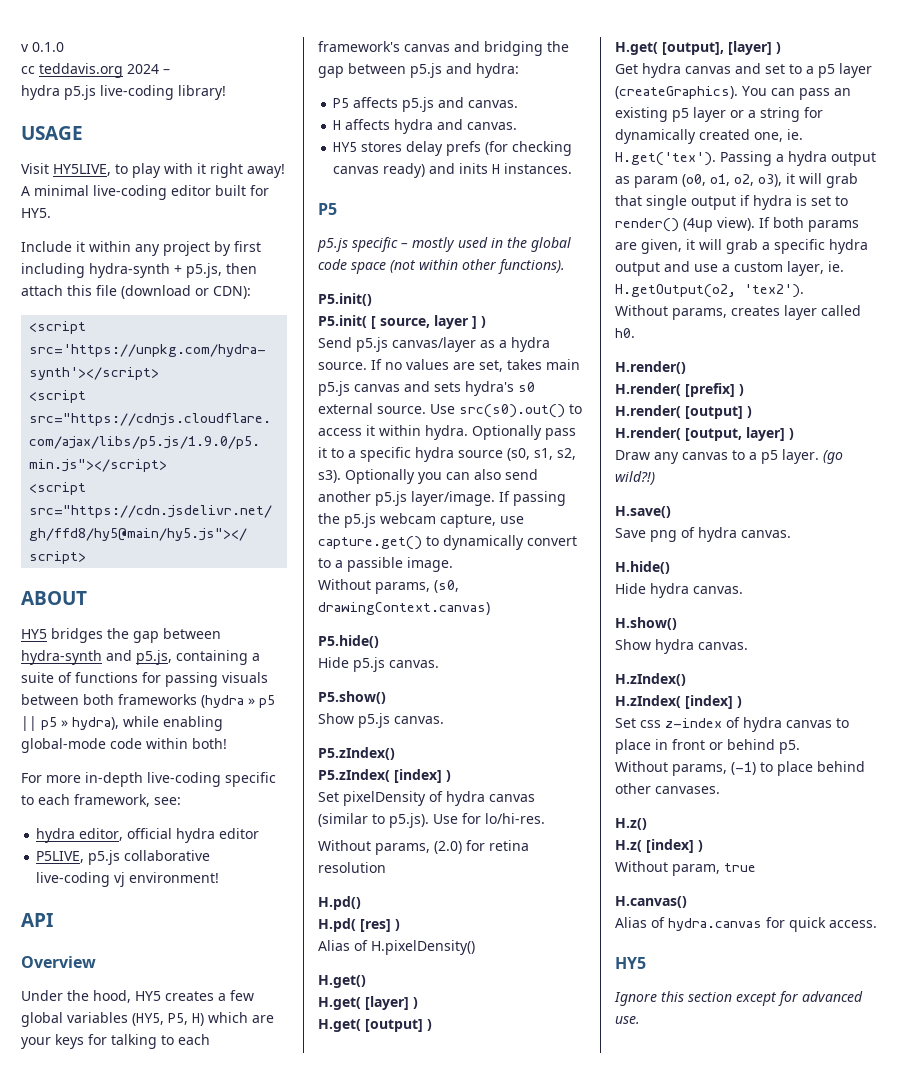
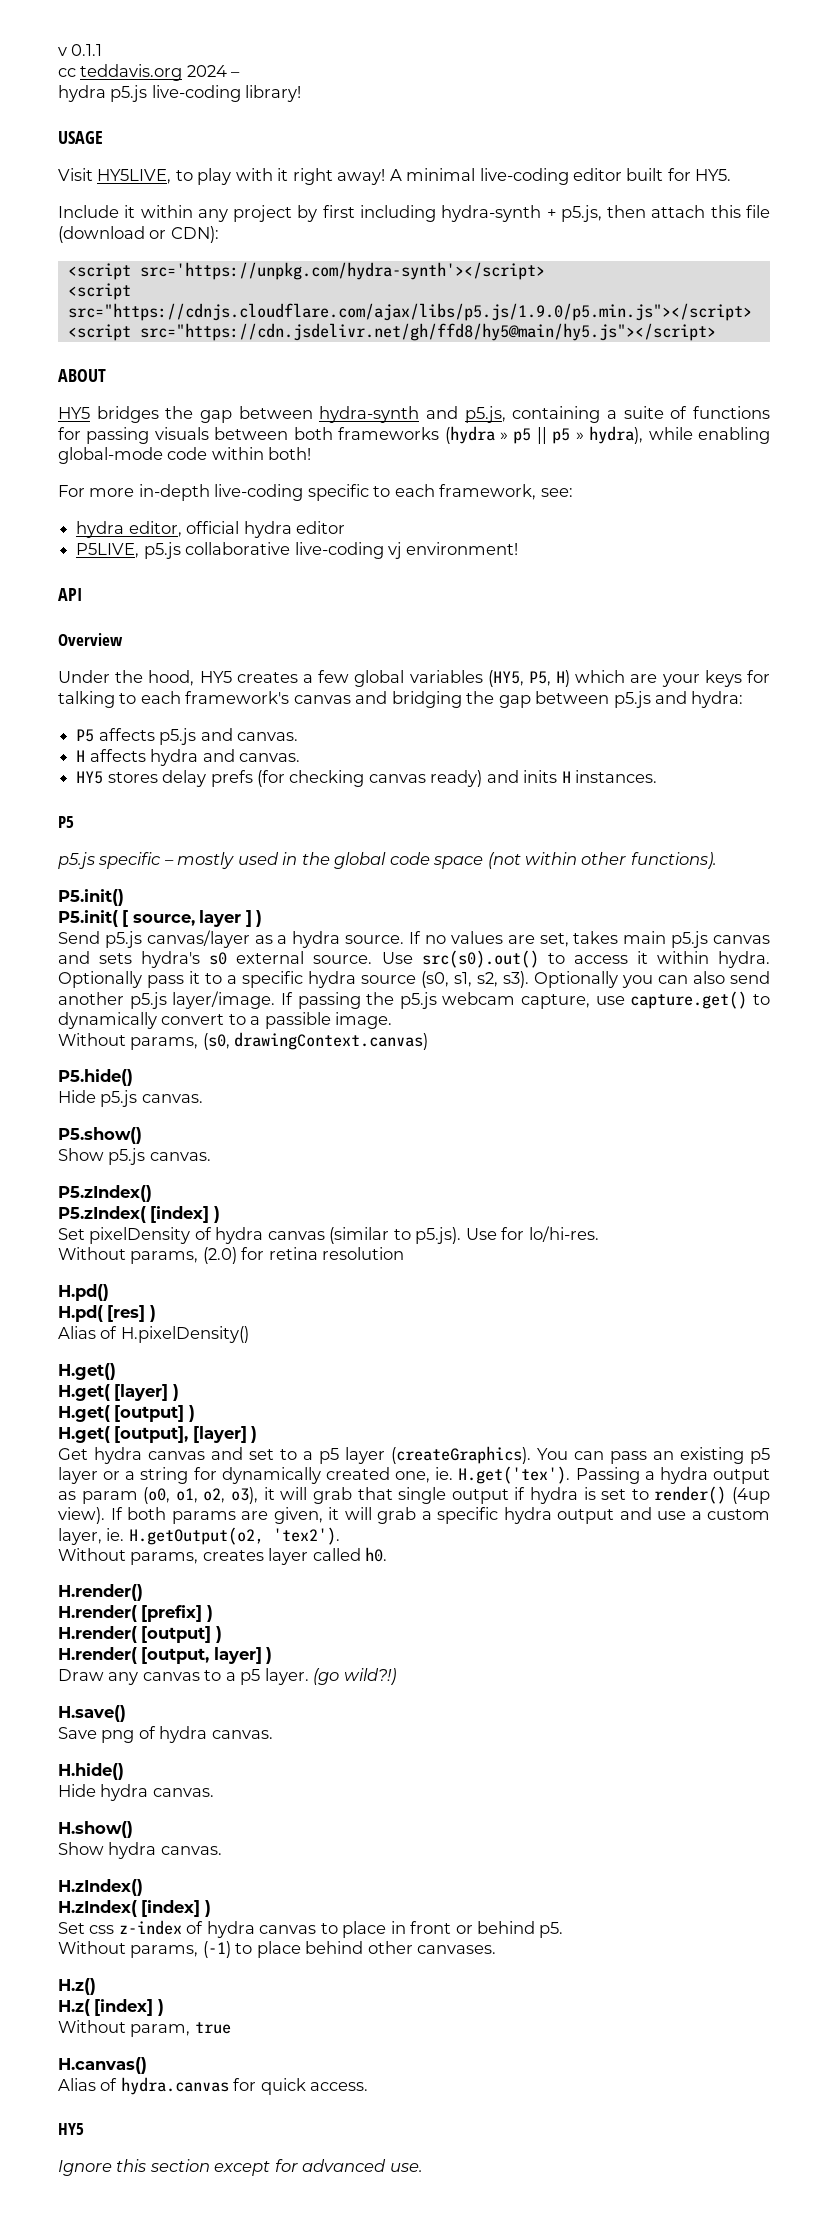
[32,42,64,52] 0.1.0 -> [71,44,103,56] 0.1.1

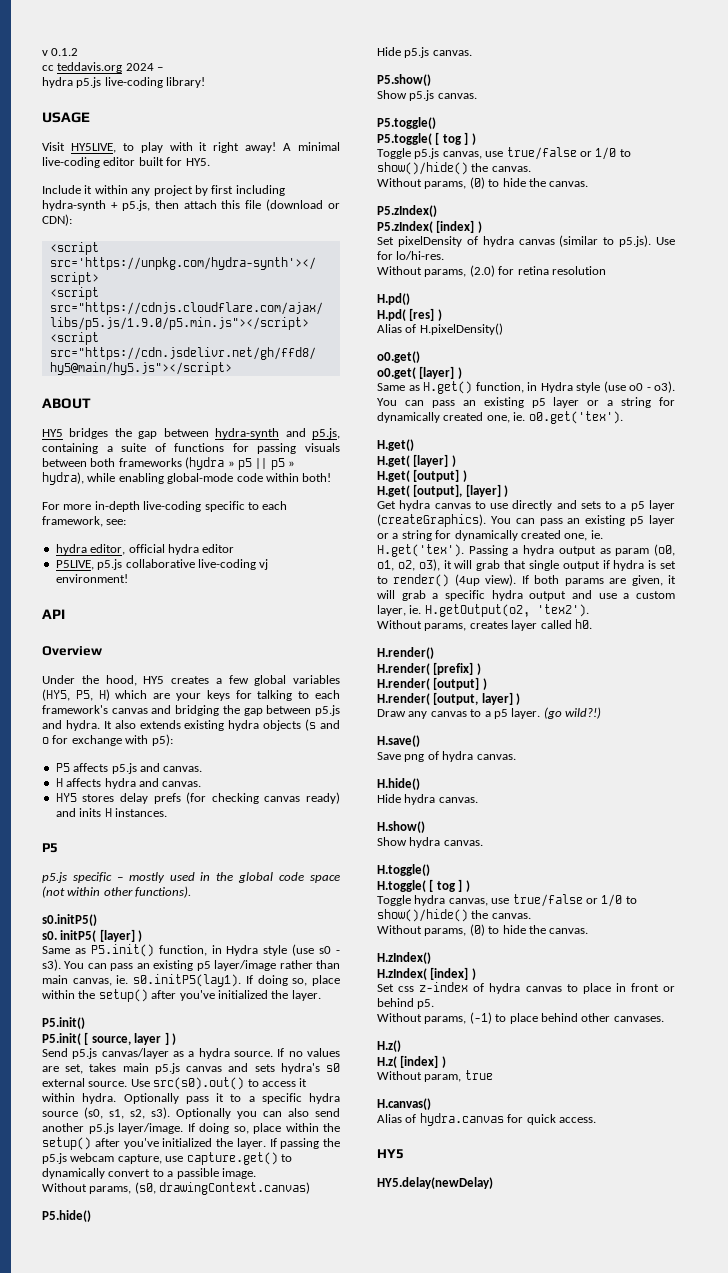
[71,44,103,56] 0.1.1 -> [51,48,79,56] 0.1.2
[691,691,744,708] hydra: -> [65,719,340,731] [42,734,173,746] hydra. It also extends existing hydra objects (s and o for exchange with p5):
(717, 860) none -> [42,914,97,926] [42,929,143,942] [42,944,340,957] [42,959,341,971] [42,974,341,987] [42,989,321,1002] // s0.initP5() // s0. initP5( [layer] ) // Same as P5.init() function, in Hydra style (use s0 - s3). You can pass an existing p5 layer/image rather than main canvas, ie. s0.initP5(lay1). If doing so, place within the setup() after you've initialized the layer.
(293, 998) none -> [199,1123,340,1134] [42,1137,277,1150] doing so, place within the setup() after you've initialized the layer. If
(211, 1156) none -> [377,117,436,129] [377,132,476,145] [377,147,631,160] [377,162,531,175] [377,177,589,189] // P5.toggle() // P5.toggle( [ tog ] ) // Toggle p5.js canvas, use true/false or 1/0 to show()/hide() the canvas. // Without params, (0) to hide the canvas.
(249, 1334) none -> [377,351,420,363] [377,366,462,379] [377,381,675,394] [377,397,675,408] [377,411,623,424] // o0.get() // o0.get( [layer] ) // Same as H.get() function, in Hydra style (use o0 - o3). You can pass an existing p5 layer or a string for dynamically created one, ie. o0.get('tex').
[211,1447,274,1460] and set -> [474,500,601,511] to use directly and sets
(222, 1850) none -> [377,864,430,876] [377,879,470,892] [377,894,637,907] [377,909,531,922] [377,924,589,936] // H.toggle() // H.toggle( [ tog ] ) // Toggle hydra canvas, use true/false or 1/0 to show()/hide() the canvas. // Without params, (0) to hide the canvas.
[58,2159,423,2176] Ignore this section except for advanced use. -> [377,1177,493,1189] HY5.delay(newDelay)

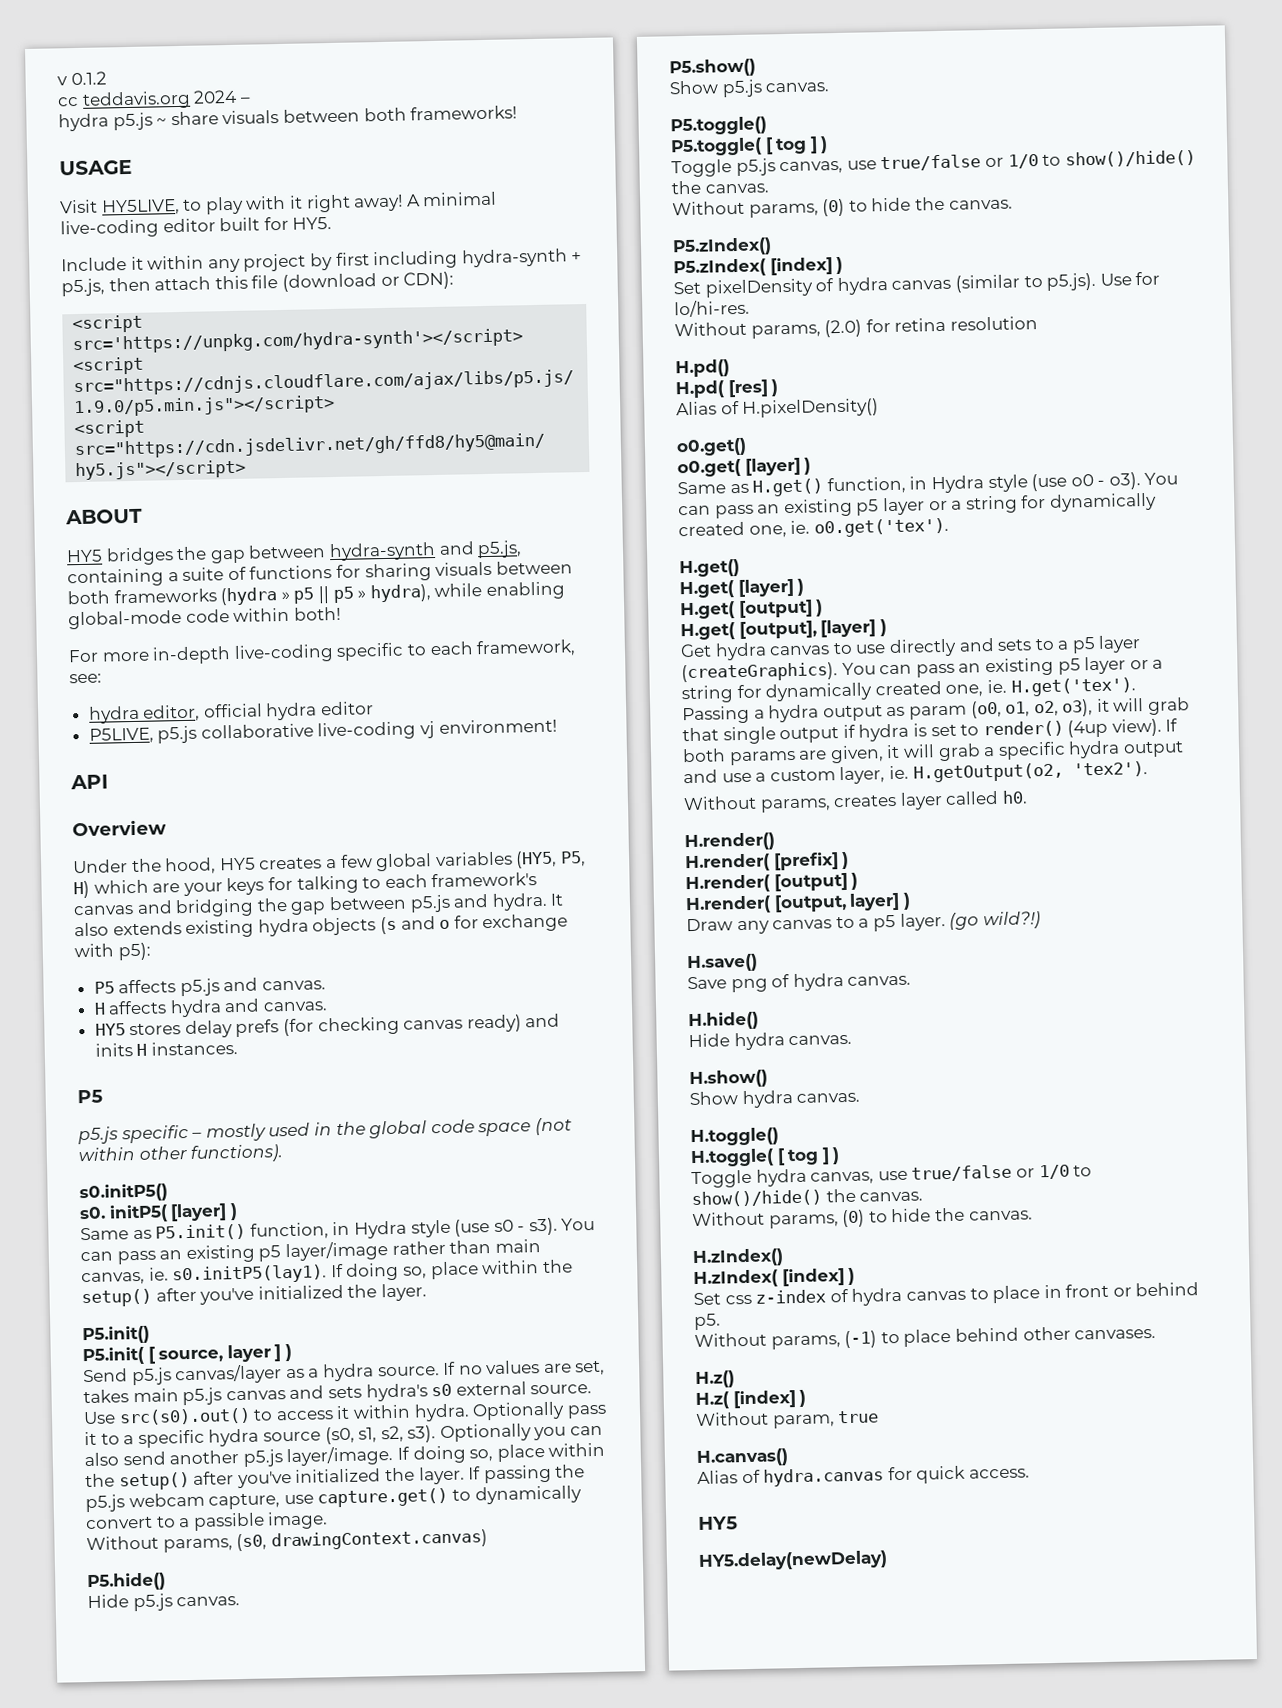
[104,77,206,88] live-coding library! -> [156,105,518,126] ~ share visuals between both frameworks!
[257,443,297,454] passing -> [364,563,432,582] sharing

